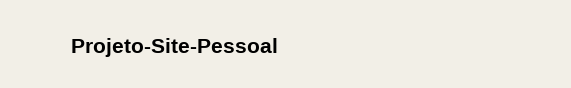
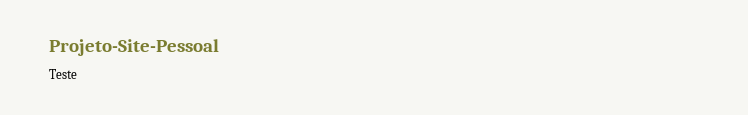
(278, 47) none -> [49,69,77,79] // Teste

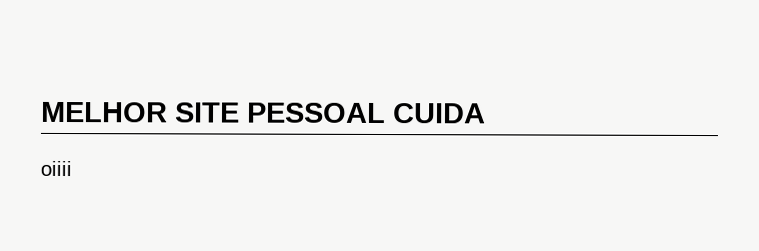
[49,39,219,56] [49,69,77,79] Projeto-Site-Pessoal // Teste -> [41,101,486,124] [40,160,72,177] MELHOR SITE PESSOAL CUIDA // oiiii

